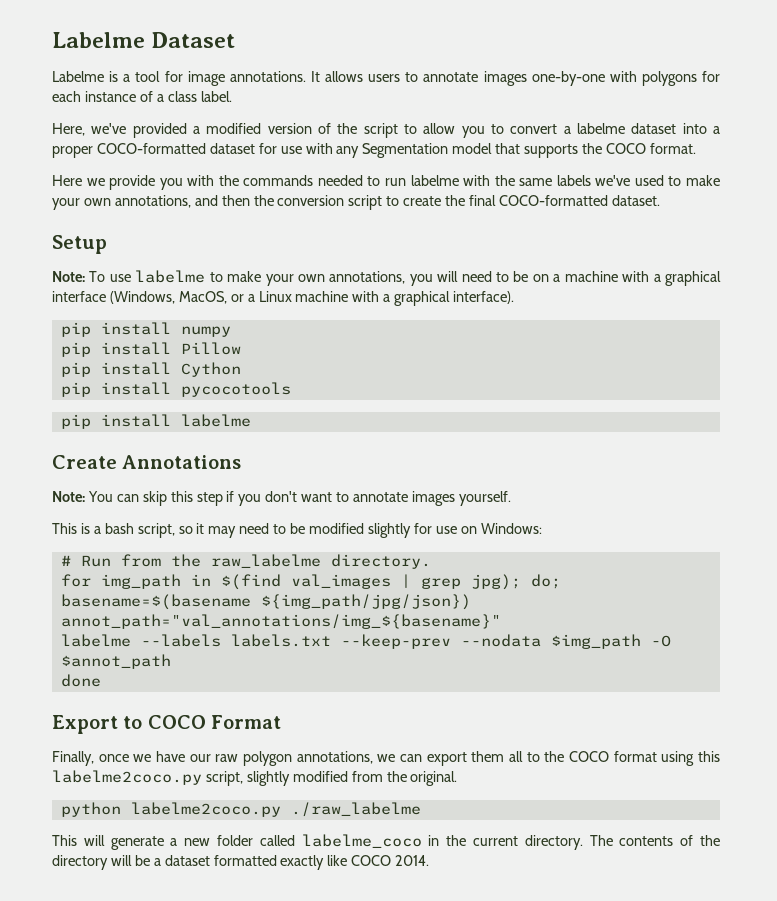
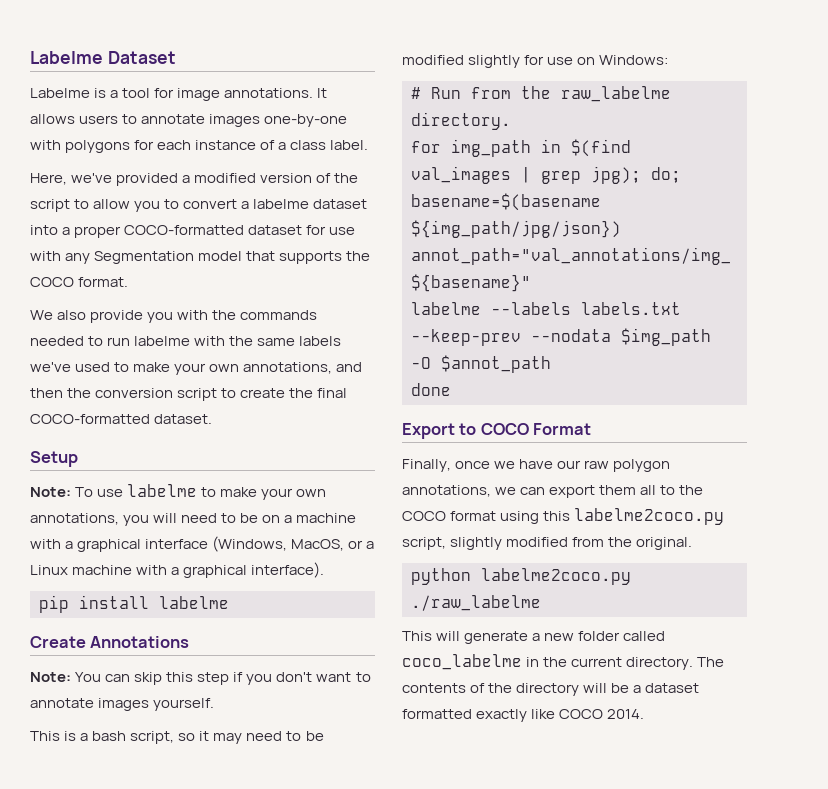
[52,175,105,186] Here we -> [30,310,87,320] We also
[60,322,231,337] [60,342,241,357] [60,362,241,377] [60,382,291,397] // pip install numpy // pip install Pillow // pip install Cython // pip install pycocotools -> (325, 570) none
[301,834,422,848] labelme_coco -> [402,654,522,670] coco_labelme

